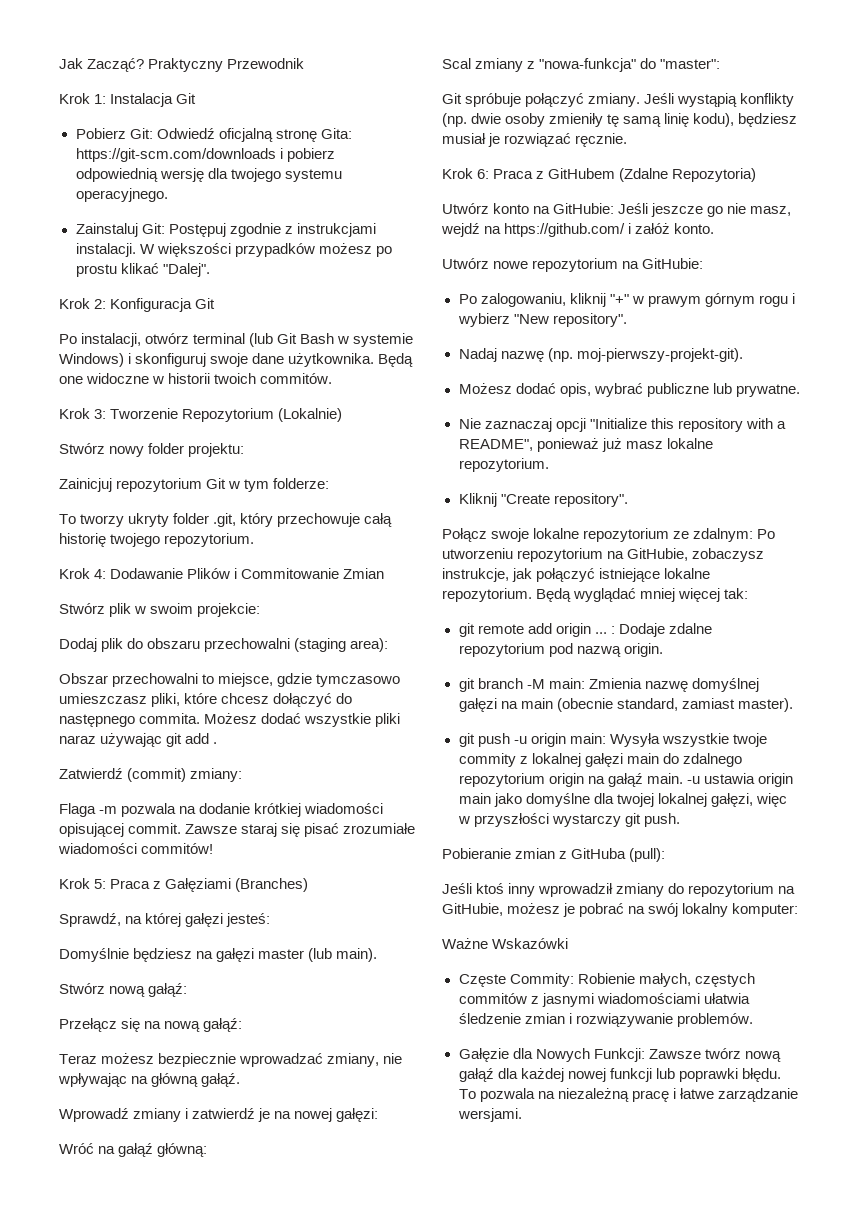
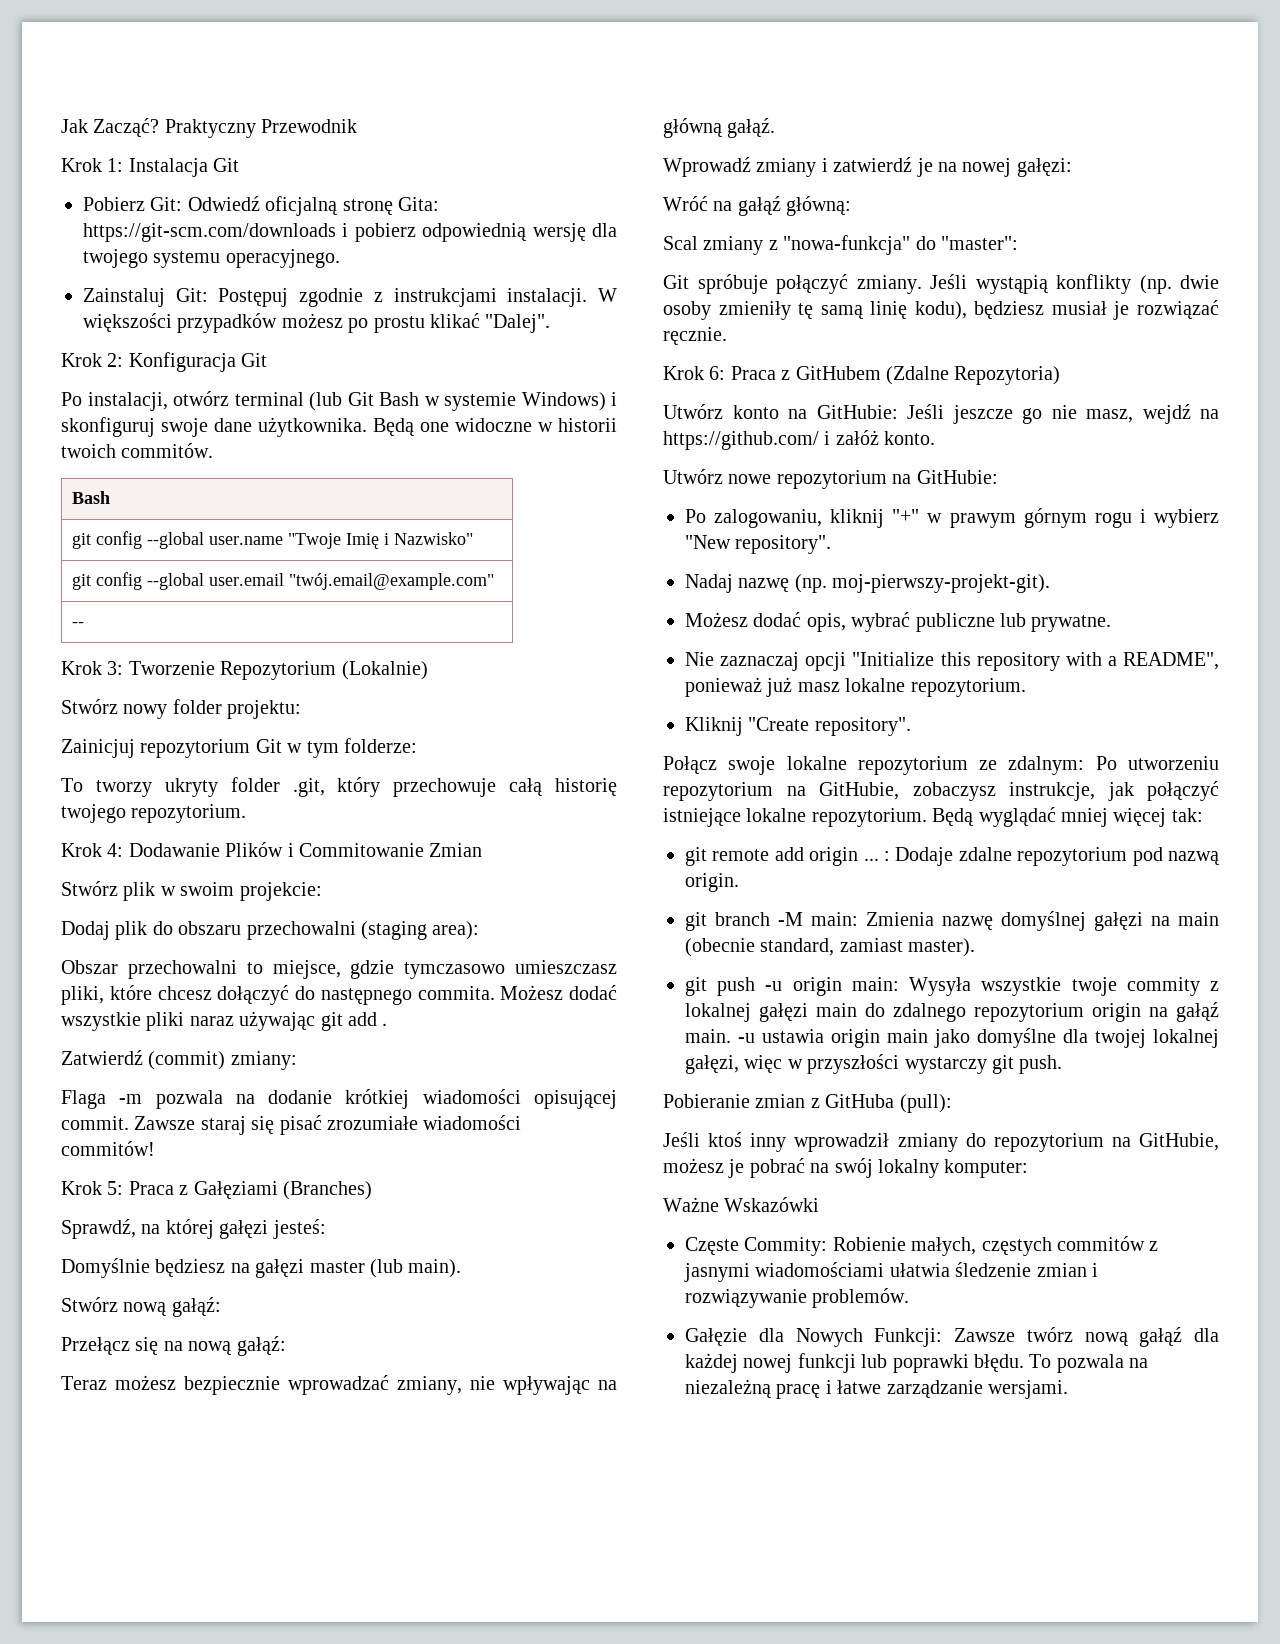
(333, 378) none -> [72,491,111,504] [72,531,474,549] [72,572,495,590] [72,622,85,627] // Bash // git config --global user.name "Twoje Imię i Nazwisko" // git config --global user.email "twój.email@example.com" // --

